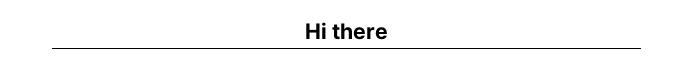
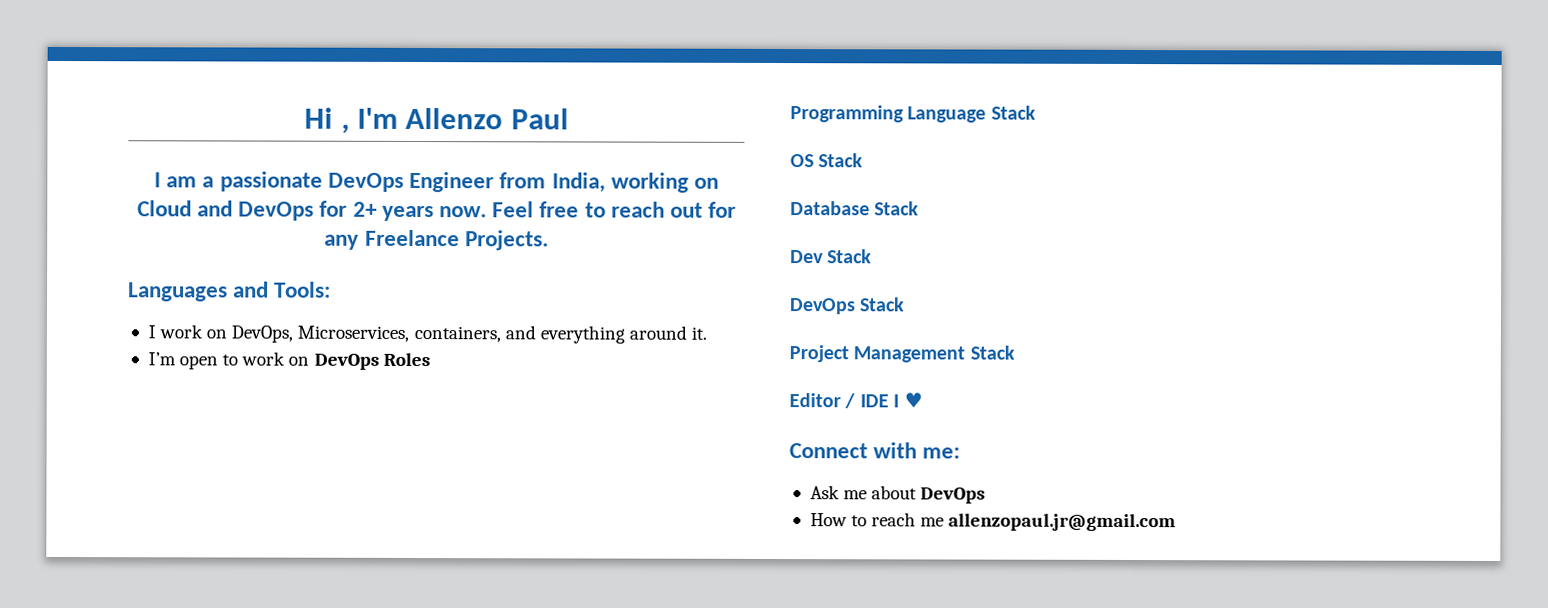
[332,23,389,40] there -> [340,107,569,134] [154,171,719,193] [136,200,737,222] [324,229,549,251] [128,281,332,302] [147,324,708,344] [147,351,430,370] [790,105,1036,123] [790,153,864,168] [790,201,920,216] [790,249,873,264] [789,297,906,315] [789,345,1015,363] [789,392,923,409] [789,442,961,459] [809,485,986,504] [809,512,1177,532] , I'm Allenzo Paul // I am a passionate DevOps Engineer from India, working on Cloud and DevOps for 2+ years now. Feel free to reach out for any Freelance Projects. // Languages and Tools: // I work on DevOps, Microservices, containers, and everything around it. // I’m open to work on DevOps Roles // Programming Language Stack // OS Stack // Database Stack // Dev Stack // DevOps Stack // Project Management Stack // Editor / IDE I ♥ // Connect with me: // Ask me about DevOps // How to reach me allenzopaul.jr@gmail.com

